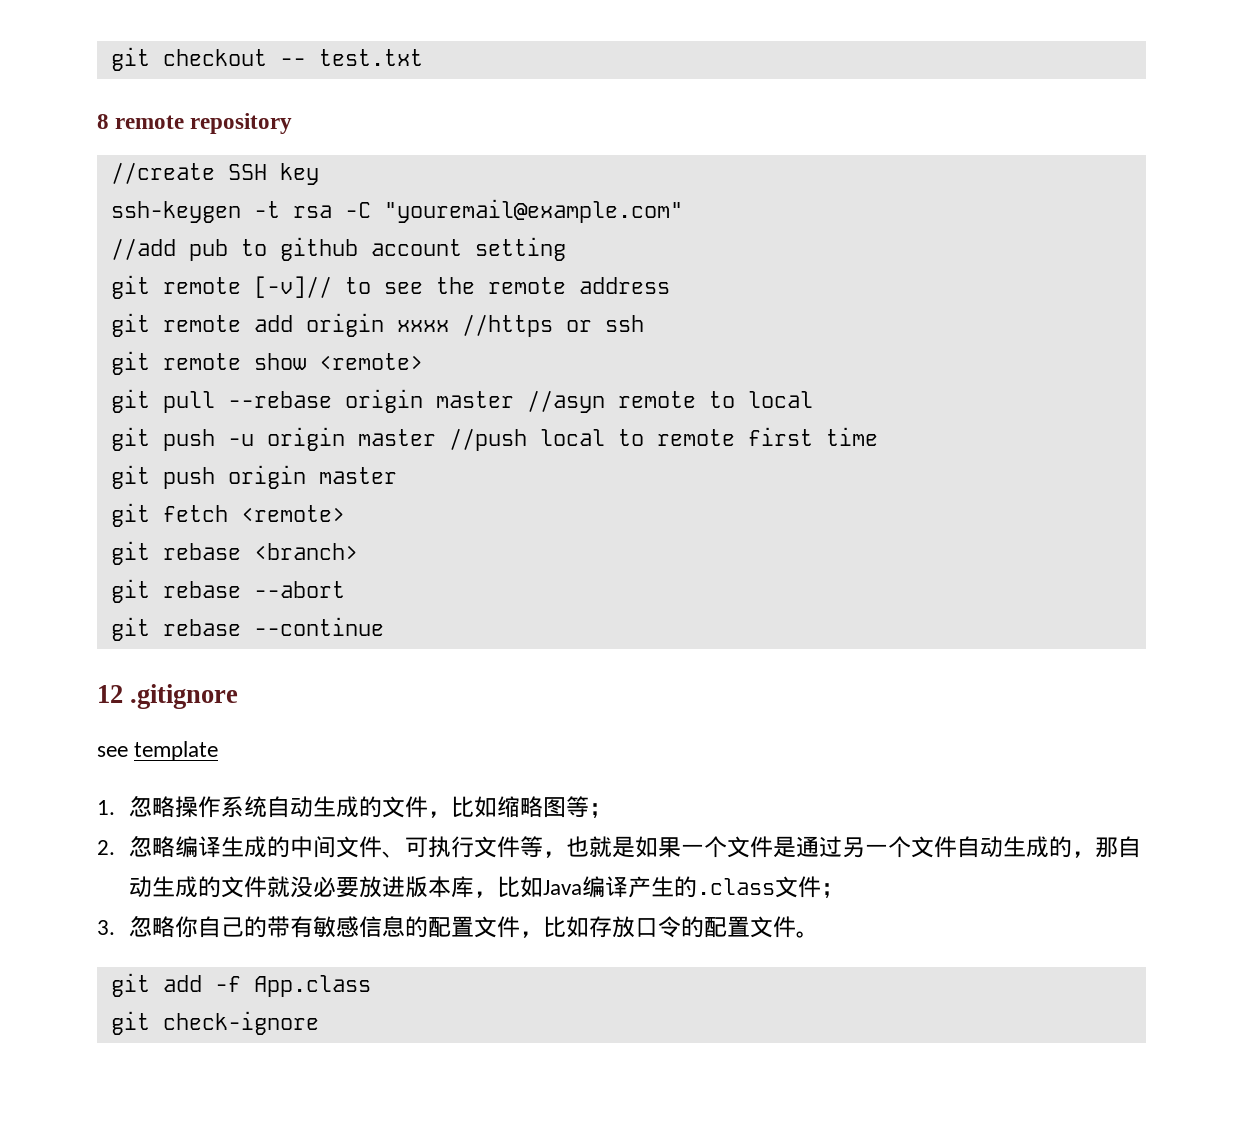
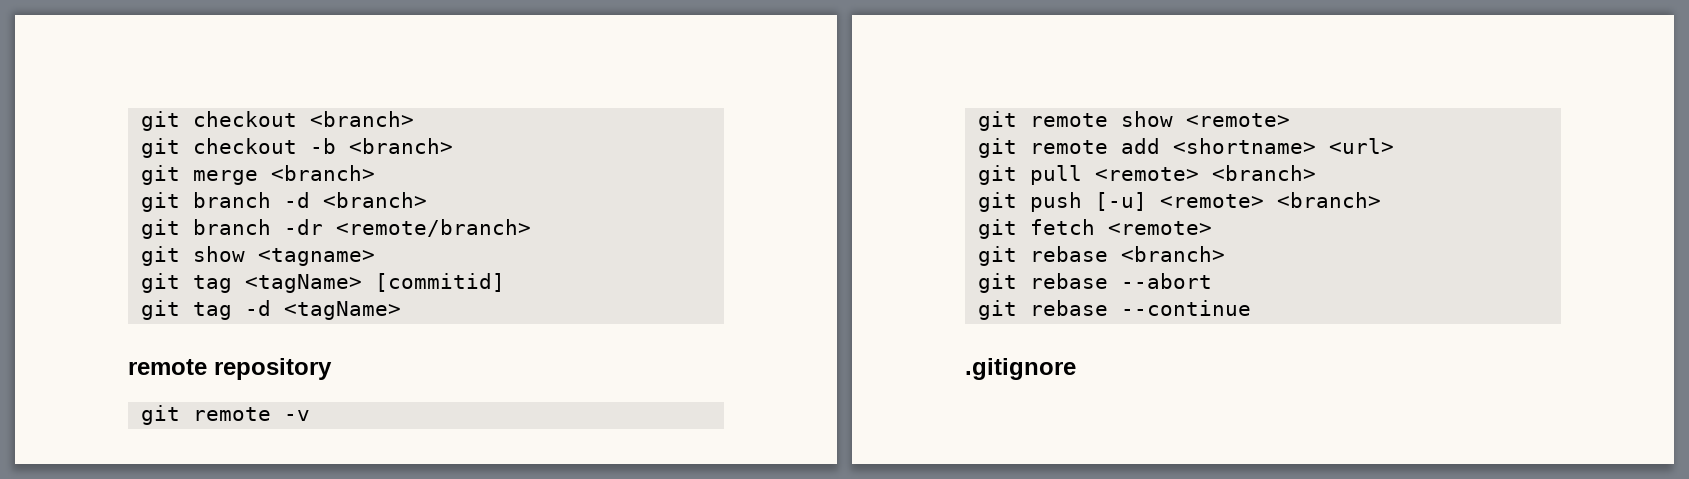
[110,47,423,71] [97,113,293,134] [110,162,319,185] [110,199,683,223] [110,237,566,261] [110,275,670,299] [110,313,644,337] [110,351,423,375] [110,389,813,413] [110,427,878,451] [110,465,397,489] git checkout -- test.txt // 8 remote repository // //create SSH key // ssh-keygen -t rsa -C "youremail@example.com" // //add pub to github account setting // git remote [-v]// to see the remote address // git remote add origin xxxx //https or ssh // git remote show <remote> // git pull --rebase origin master //asyn remote to local // git push -u origin master //push local to remote first time // git push origin master -> [140,111,414,131] [140,138,453,158] [140,165,375,185] [140,192,427,212] [140,219,531,239] [140,246,375,266] [140,273,505,293] [140,300,401,320] [128,358,332,380] [140,405,310,425] [977,111,1290,131] [977,138,1394,158] [977,165,1316,185] [977,192,1381,212] git checkout <branch> // git checkout -b <branch> // git merge <branch> // git branch -d <branch> // git branch -dr <remote/branch> // git show <tagname> // git tag <tagName> [commitid] // git tag -d <tagName> // remote repository // git remote -v // git remote show <remote> // git remote add <shortname> <url> // git pull <remote> <branch> // git push [-u] <remote> <branch>
[97,685,123,703] 12 -> (1251, 308) none
[97,741,219,761] [97,796,612,818] [97,836,1141,858] [128,876,844,898] [97,916,819,938] [110,973,371,997] [110,1011,319,1035] // see template // 1.忽略操作系统自动生成的文件，比如缩略图等； // 2.忽略编译生成的中间文件、可执行文件等，也就是如果一个文件是通过另一个文件自动生成的，那自动生成的文件就没必要放进版本库，比如Java编译产生的.class文件； // 3.忽略你自己的带有敏感信息的配置文件，比如存放口令的配置文件。 // git add -f App.class // git check-ignore -> (1076, 369) none

